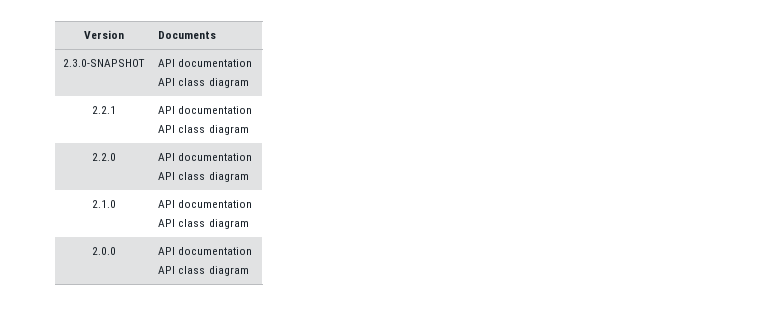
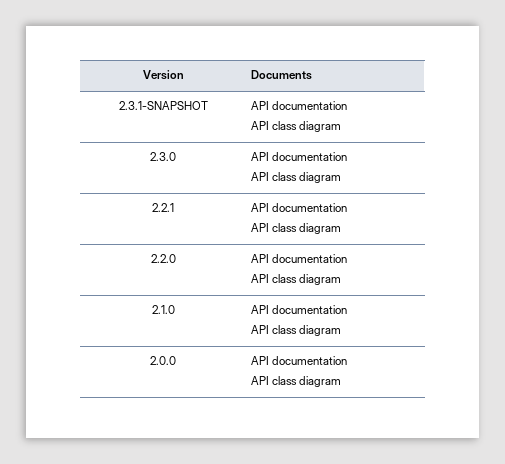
[63,59,145,67] 2.3.0-SNAPSHOT -> [118,101,208,110] [250,101,348,110] [250,121,342,132] [150,152,176,161] 2.3.1-SNAPSHOT | API documentation // API class diagram // 2.3.0

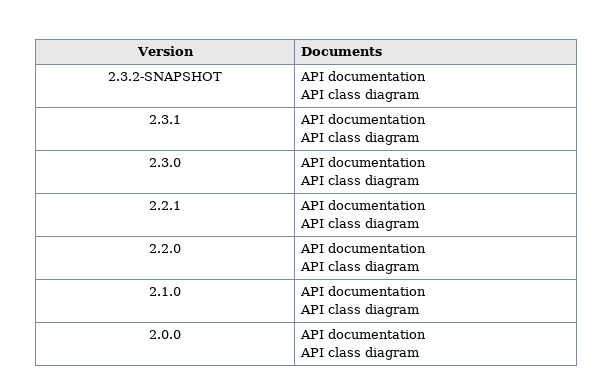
[118,101,208,110] 2.3.1-SNAPSHOT -> [108,72,222,81] [299,71,426,81] [299,89,419,102] [149,115,181,124] 2.3.2-SNAPSHOT | API documentation // API class diagram // 2.3.1

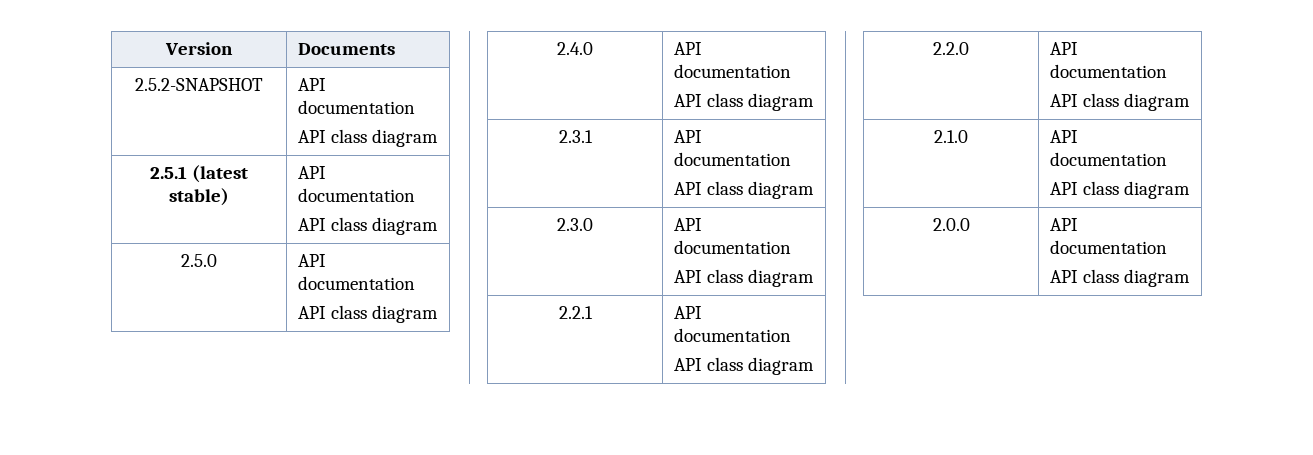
[108,72,222,81] 2.3.2-SNAPSHOT -> [135,78,263,91] [297,78,326,91] [297,100,415,114] [297,129,438,147] [150,165,248,183] [169,188,229,206] [297,166,326,179] [297,188,415,202] [297,217,438,235] [181,254,217,267] [297,254,326,267] [297,276,415,290] [297,305,438,323] [557,42,593,55] 2.5.2-SNAPSHOT | API documentation // API class diagram // 2.5.1 (latest stable) | API documentation // API class diagram // 2.5.0 | API documentation // API class diagram // 2.4.0

